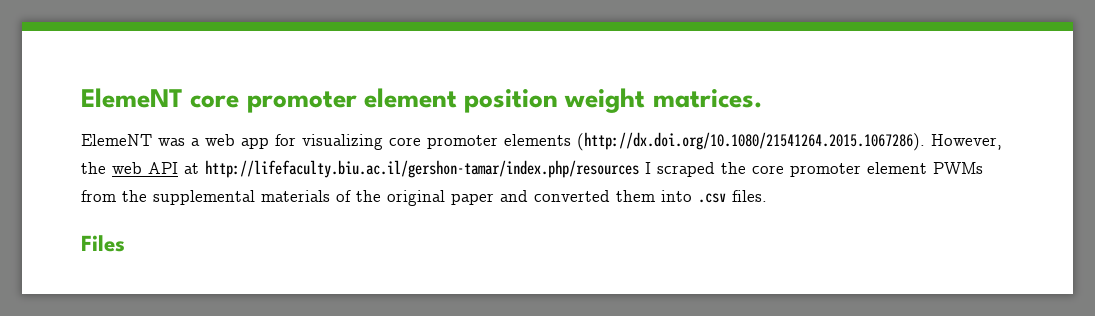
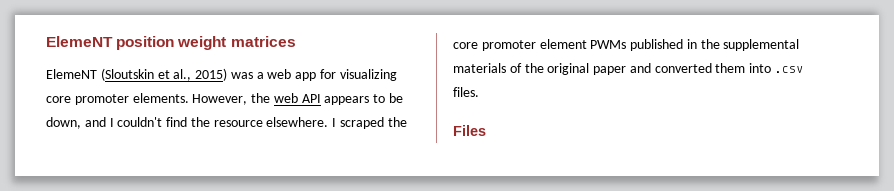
[81,88,457,113] ElemeNT core promoter element -> [46,36,113,47] ElemeNT
[652,89,762,108] [81,134,152,146] matrices. // ElemeNT -> [230,36,296,47] [46,68,228,81] matrices // ElemeNT (Sloutskin et al., 2015)
[504,132,925,151] elements (http://dx.doi.org/10.1080/21541264.2015.1067286). -> [132,93,189,103] elements.
[184,160,639,178] at http://lifefaculty.biu.ac.il/gershon-tamar/index.php/resources -> [324,93,404,105] [46,117,329,129] appears to be down, and I couldn't find the resource elsewhere.
[81,190,116,202] from -> [630,39,697,51] published in

